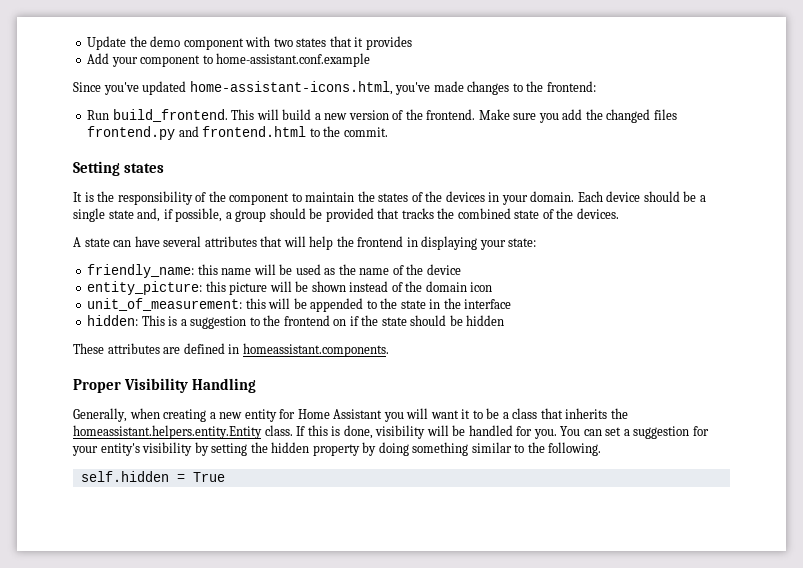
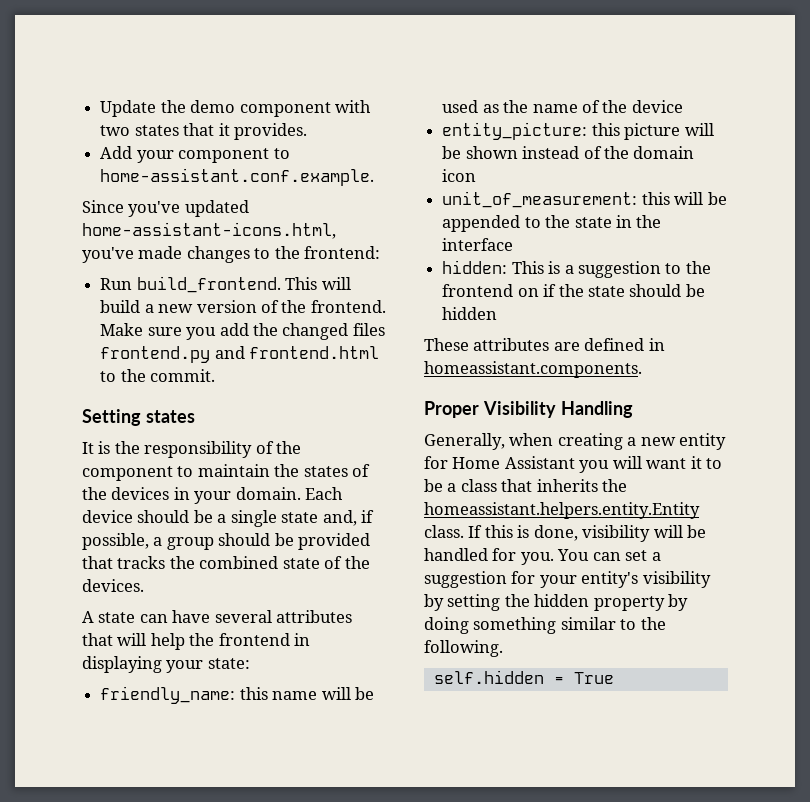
[365,36,412,50] provides -> [233,123,307,140] provides.
[216,53,371,67] home-assistant.conf.example -> [100,168,375,186] home-assistant.conf.example.

